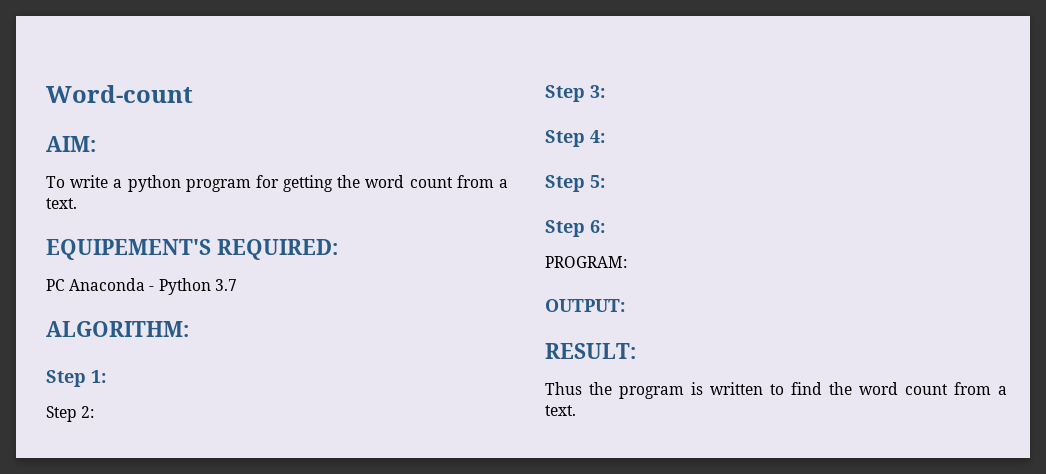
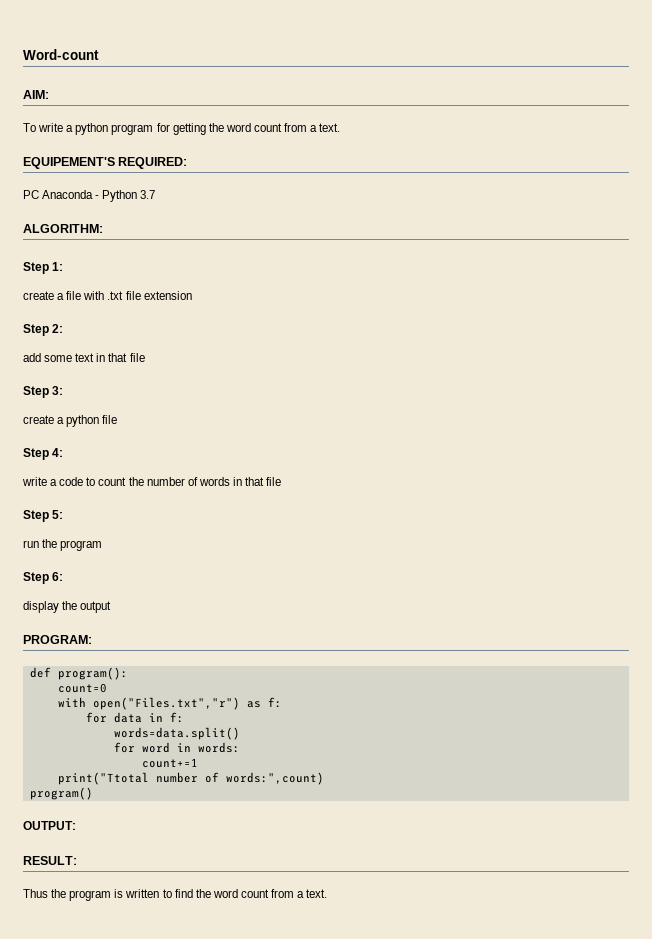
[46,406,95,422] [545,85,605,102] [545,130,605,147] Step 2: // Step 3: // Step 4: -> [23,291,192,300] [23,324,64,336] [23,353,145,362] [23,386,64,398] [23,415,118,427] [23,448,64,460] [22,477,282,486] create a file with .txt file extension // Step 2: // add some text in that file // Step 3: // create a python file // Step 4: // write a code to count the number of words in that file
(605, 181) none -> [23,539,103,551] // run the program
[545,256,627,268] PROGRAM: -> [23,601,112,613] [23,635,92,644] [29,667,128,680] [57,683,107,693] [57,697,282,710] [85,712,184,723] [113,727,240,740] [113,742,240,753] [141,758,198,768] [57,772,324,785] [29,787,93,800] display the output // PROGRAM: // def program(): // count=0 // with open("Files.txt","r") as f: // for data in f: // words=data.split() // for word in words: // count+=1 // print("Ttotal number of words:",count) // program()

